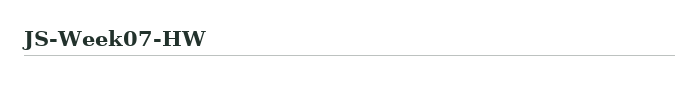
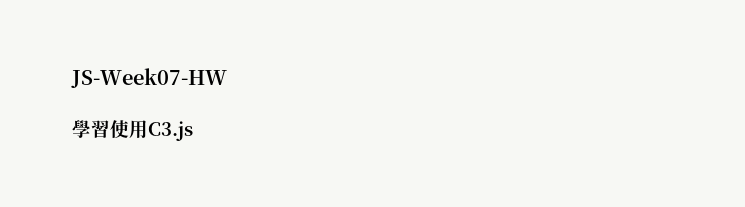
(206, 40) none -> [71,120,193,141] // 學習使用C3.js

